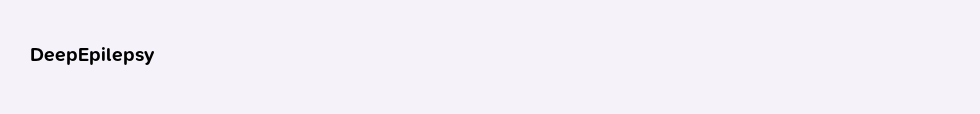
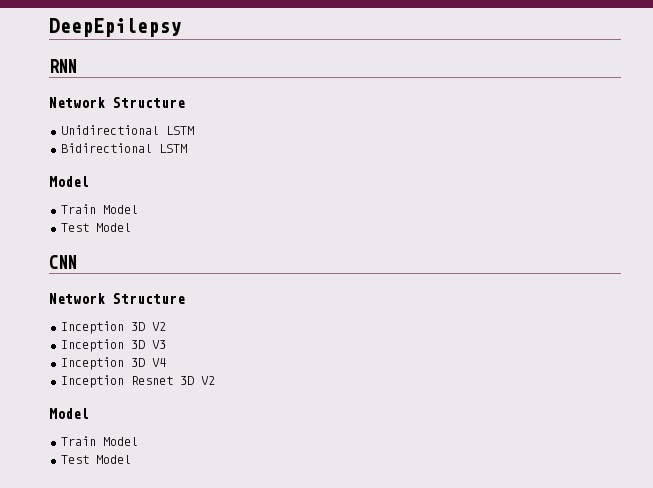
(155, 56) none -> [49,59,76,73] [49,97,185,108] [60,125,194,135] [60,143,187,153] [49,176,89,187] [60,204,138,214] [60,223,131,232] [49,255,76,269] [49,293,185,304] [60,321,166,334] [60,339,166,352] [60,357,166,370] [60,375,215,388] [49,408,89,419] [60,436,138,446] [60,455,131,464] // RNN // Network Structure // Unidirectional LSTM // Bidirectional LSTM // Model // Train Model // Test Model // CNN // Network Structure // Inception 3D V2 // Inception 3D V3 // Inception 3D V4 // Inception Resnet 3D V2 // Model // Train Model // Test Model

